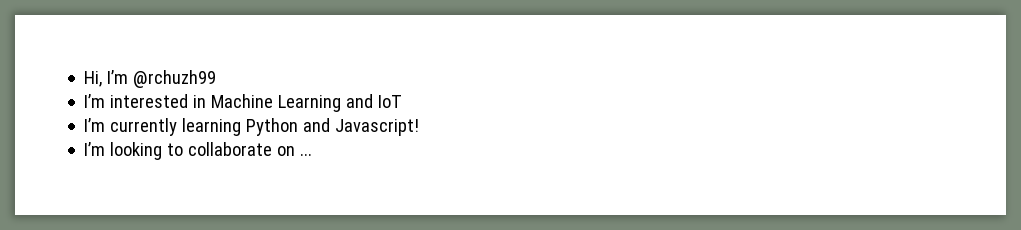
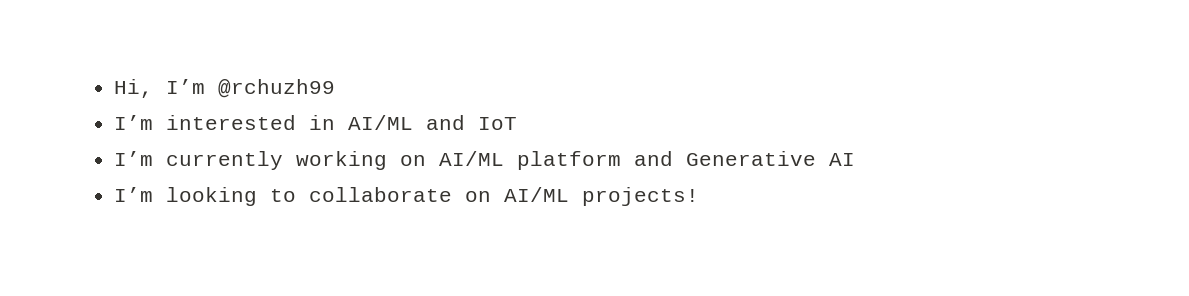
[211,94,342,112] Machine Learning -> [348,115,414,130] AI/ML
[182,118,420,136] learning Python and Javascript! -> [296,151,856,170] working on AI/ML platform and Generative AI
[300,153,313,156] ... -> [504,187,700,206] AI/ML projects!

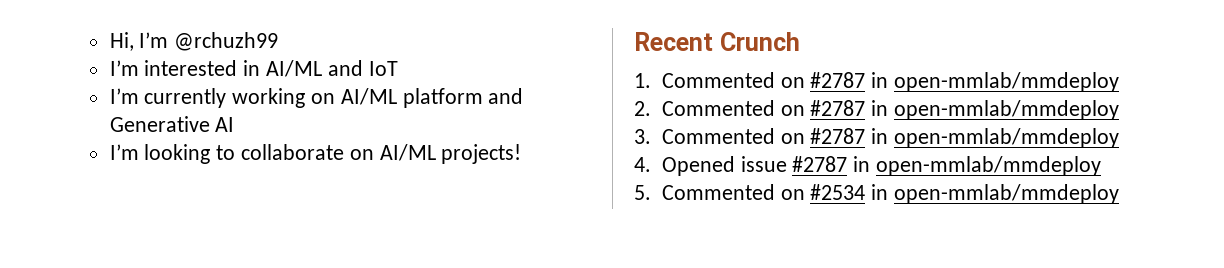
(700, 196) none -> [634,32,800,51] [634,72,1119,92] [634,100,1119,120] [634,128,1119,148] [634,156,1101,176] [634,184,1119,204] // Recent Crunch // 1. Commented on #2787 in open-mmlab/mmdeploy // 2. Commented on #2787 in open-mmlab/mmdeploy // 3. Commented on #2787 in open-mmlab/mmdeploy // 4. Opened issue #2787 in open-mmlab/mmdeploy // 5. Commented on #2534 in open-mmlab/mmdeploy

